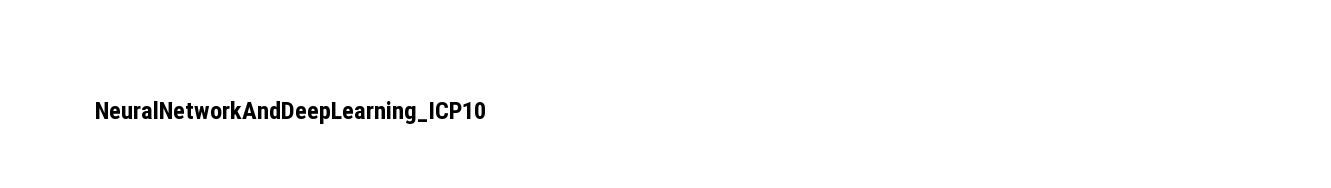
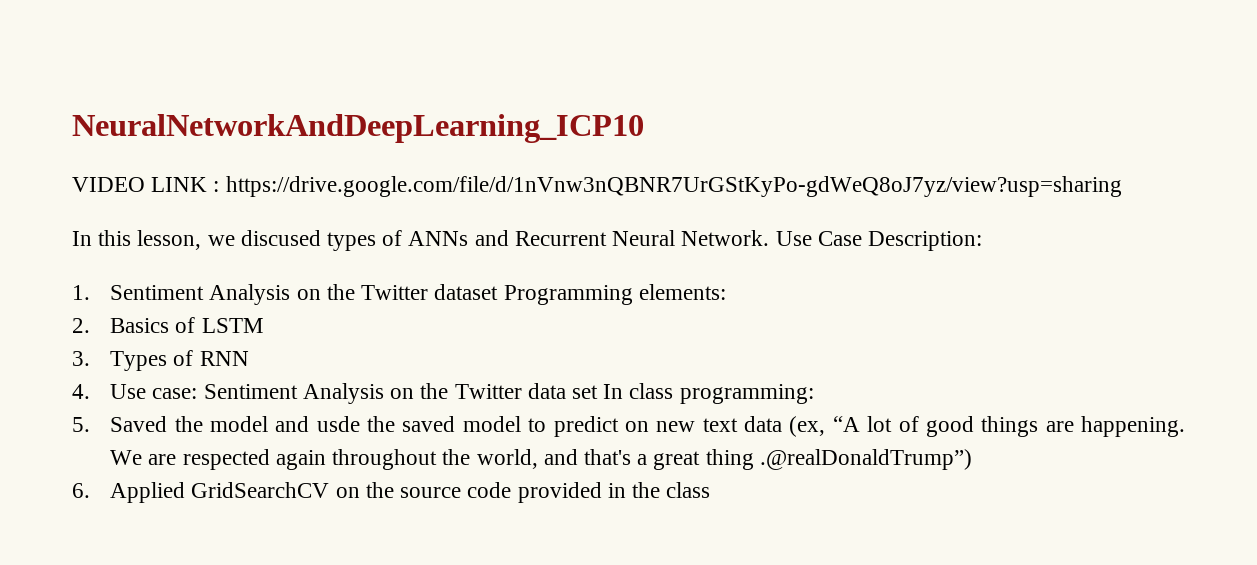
(486, 112) none -> [72,176,1122,197] [72,230,982,251] [72,284,726,305] [72,317,263,333] [72,350,249,371] [72,383,814,404] [72,416,1185,437] [110,449,972,470] [72,482,711,503] // VIDEO LINK : https://drive.google.com/file/d/1nVnw3nQBNR7UrGStKyPo-gdWeQ8oJ7yz/view?usp=sharing // In this lesson, we discused types of ANNs and Recurrent Neural Network. Use Case Description: // 1. Sentiment Analysis on the Twitter dataset Programming elements: // 2. Basics of LSTM // 3. Types of RNN // 4. Use case: Sentiment Analysis on the Twitter data set In class programming: // 5. Saved the model and usde the saved model to predict on new text data (ex, “A lot of good things are happening. We are respected again throughout the world, and that's a great thing .@realDonaldTrump”) // 6. Applied GridSearchCV on the source code provided in the class

